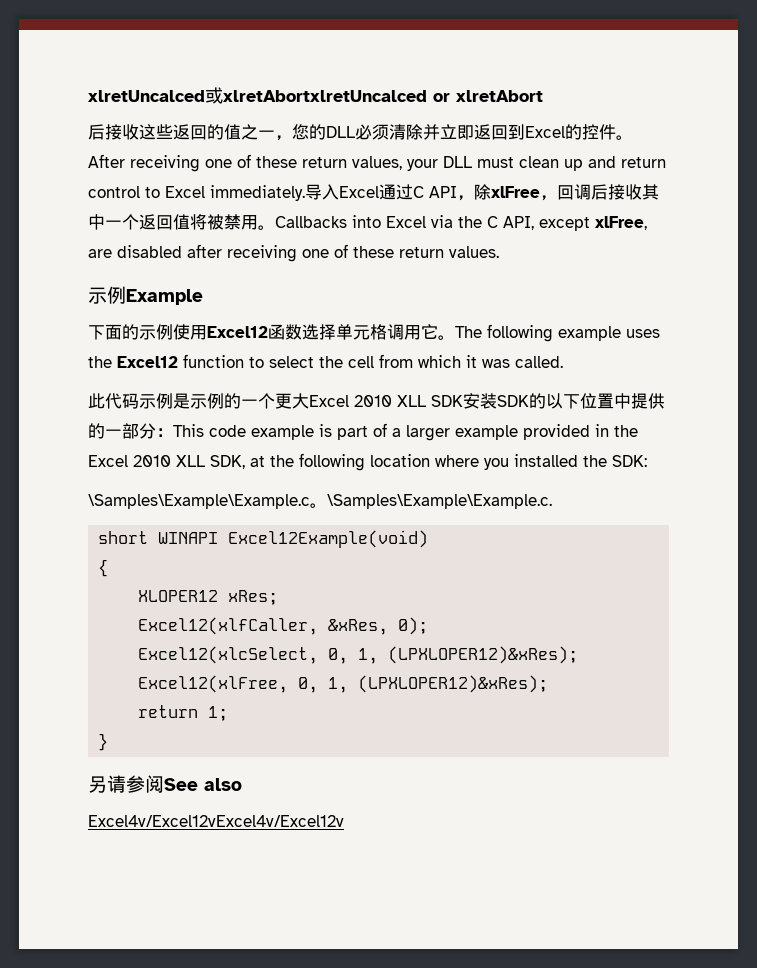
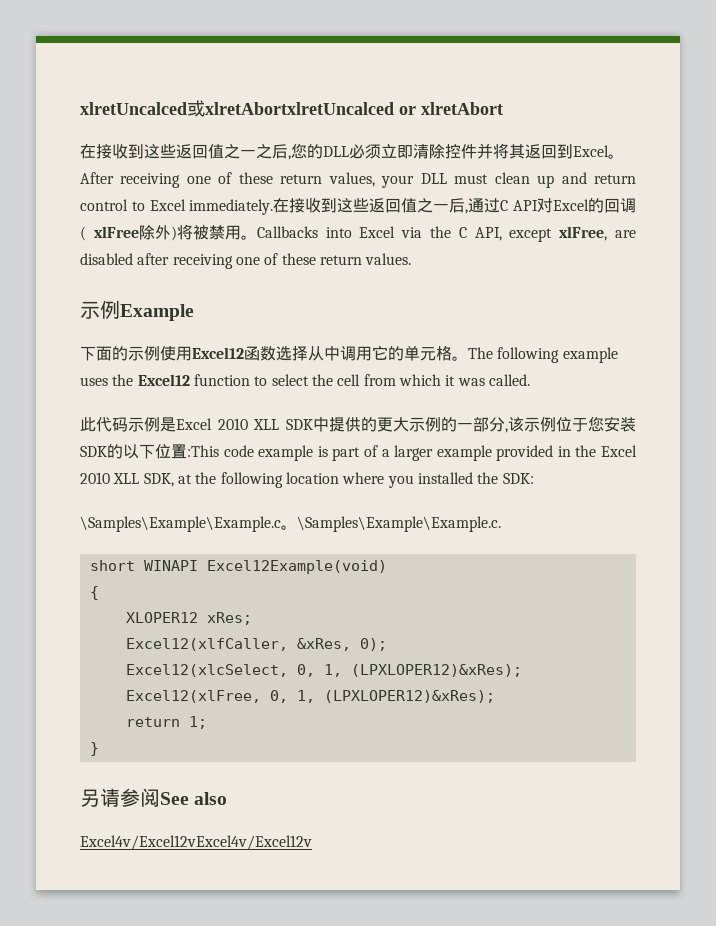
[88,124,474,141] 后接收这些返回的值之一，您的DLL必须清除并立即 -> [80,143,525,160] 在接收到这些返回值之一之后,您的DLL必须立即清除控件并将其
[565,124,616,140] 的控件 -> (609, 151) none
[305,184,659,201] [88,214,190,230] 导入Excel通过C API，除xlFree，回调后接收其中一个返回值 -> [273,198,636,214] [80,225,177,241] 在接收到这些返回值之一后,通过C API对Excel的回调( xlFree除外)
[336,324,438,340] 单元格调用它 -> [308,345,452,361] 从中调用它的单元格
[190,393,463,409] 示例的一个更大Excel 2010 XLL SDK -> [176,416,604,433] Excel 2010 XLL SDK中提供的更大示例的一部分,该示例位于您
[614,393,665,409] [88,423,204,439] 中提供的一部分：This -> [187,445,219,457] :This

